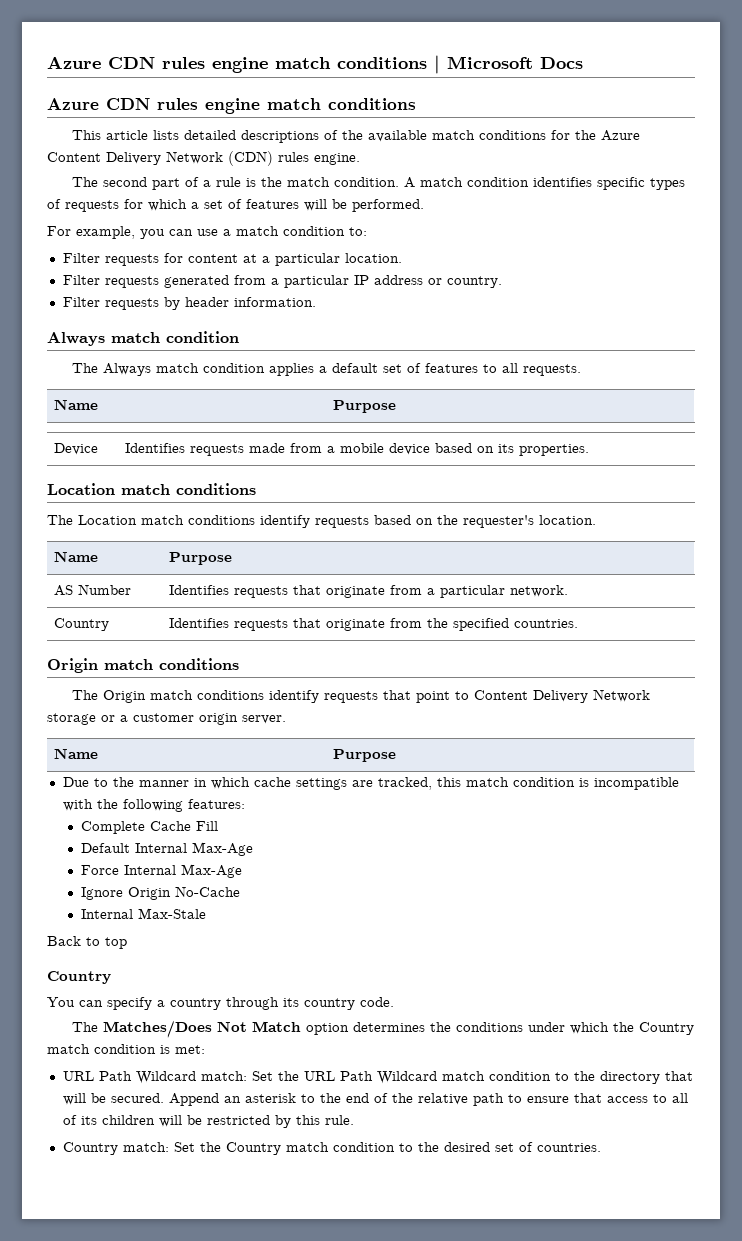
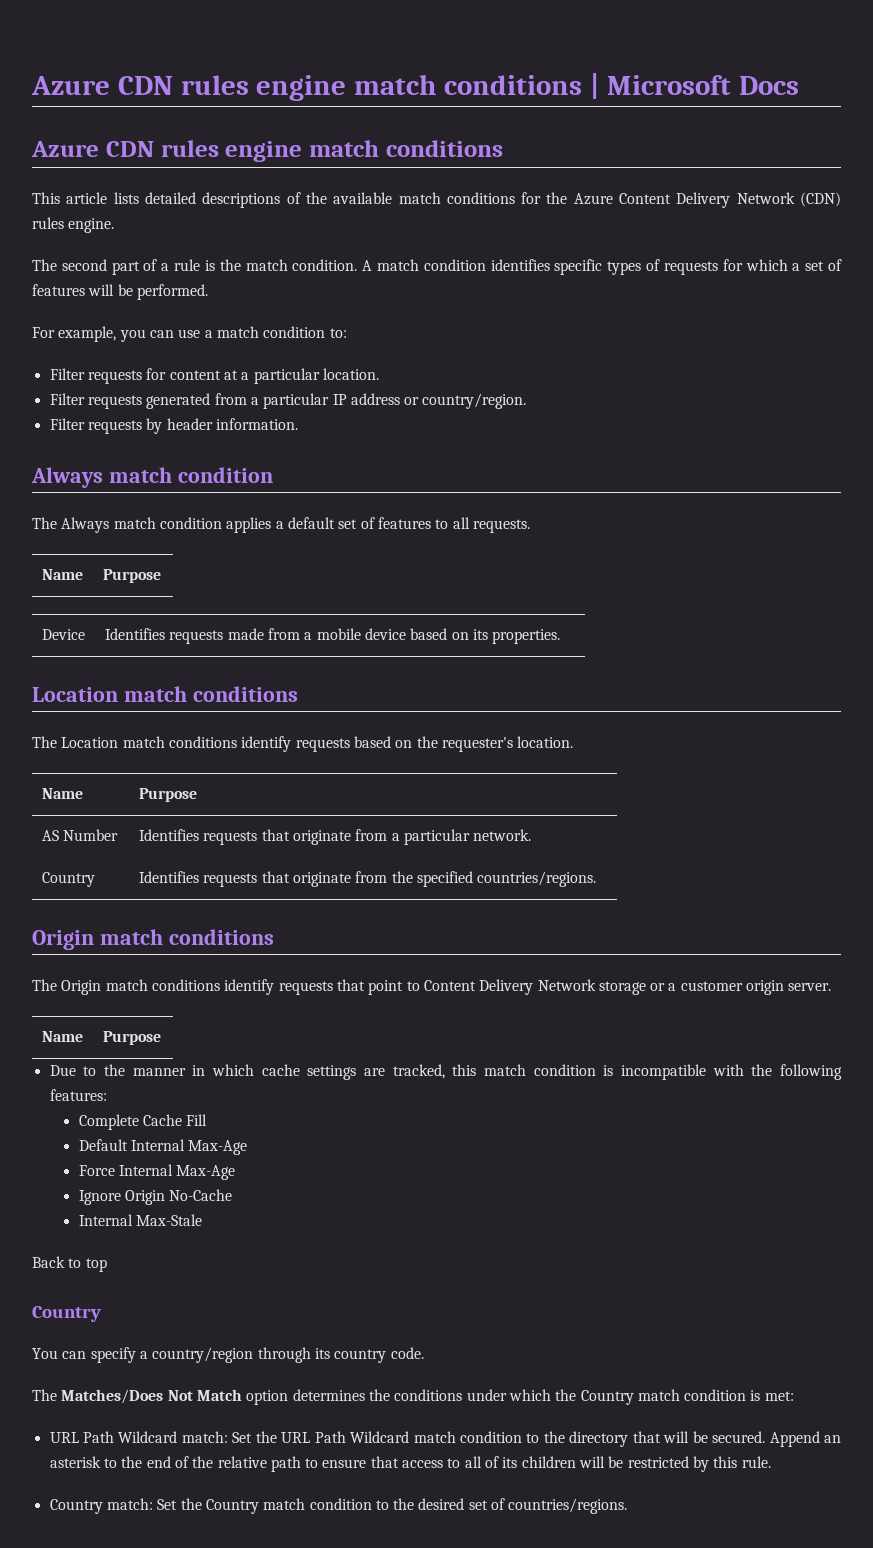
[446,276,502,288] country. -> [422,393,527,409] country/region.
[514,619,579,628] countries. -> [477,871,597,887] countries/regions.
[170,998,221,1010] country -> [152,1347,254,1363] country/region
[536,1143,601,1152] countries. -> [508,1498,628,1514] countries/regions.

